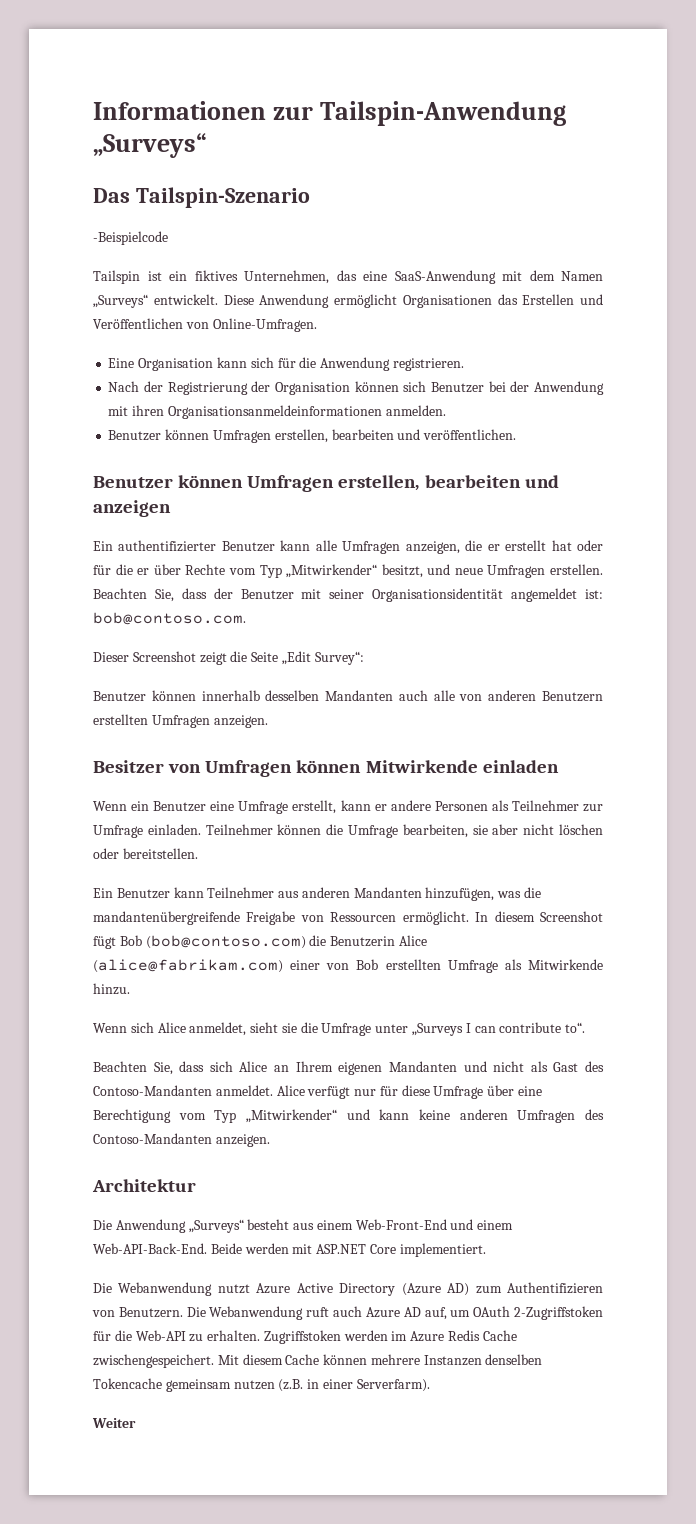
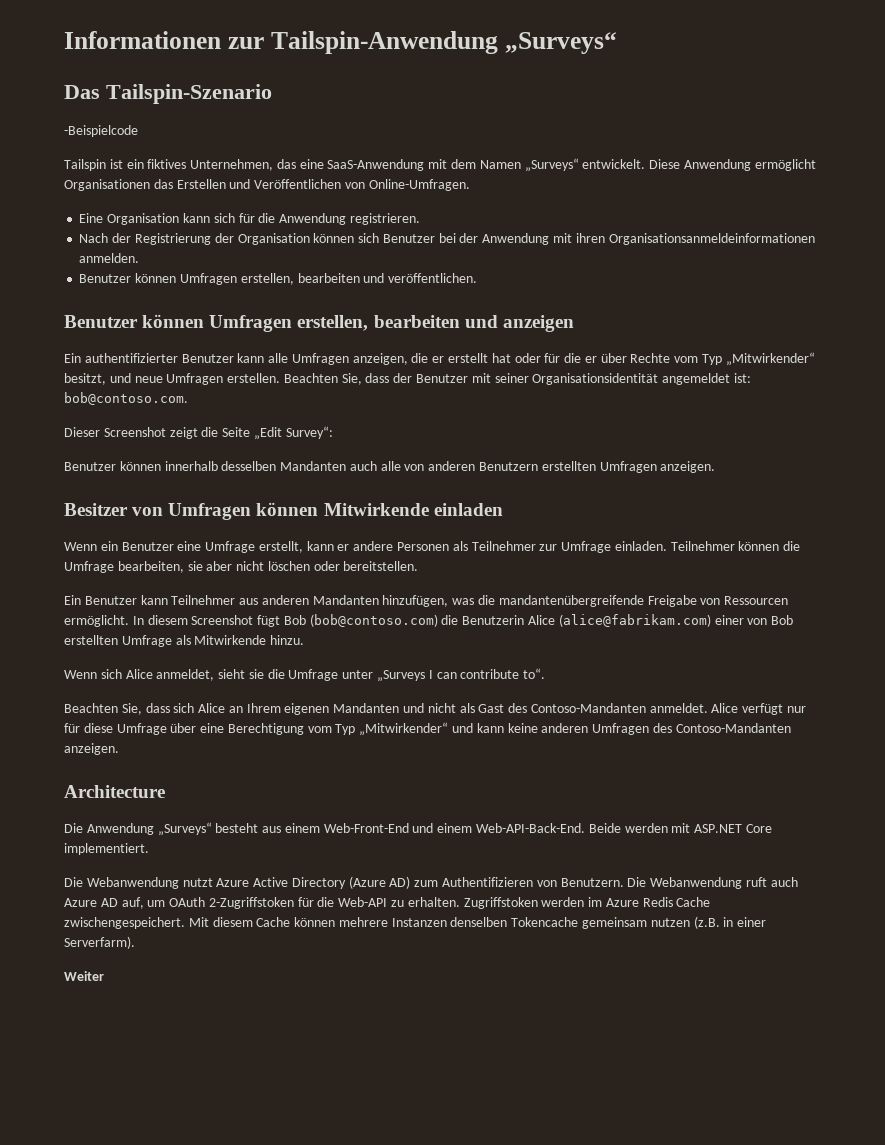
[92,1179,196,1192] Architektur -> [64,785,165,798] Architecture

